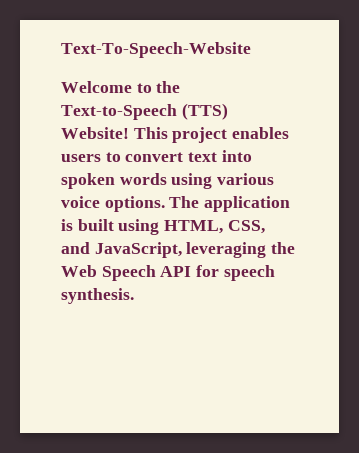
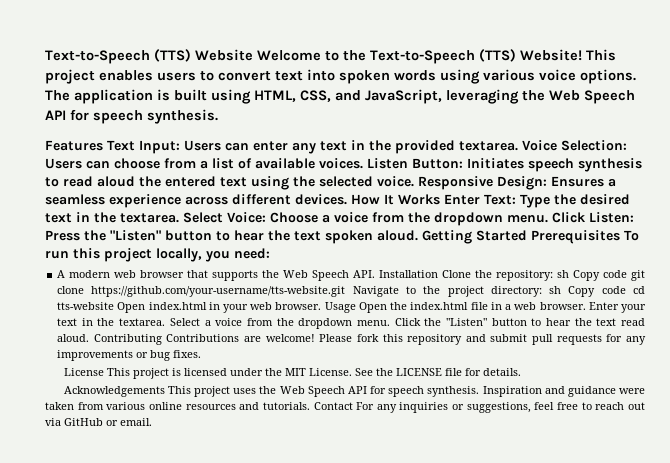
[61,42,251,58] Text-To-Speech-Website // -> [45,49,253,64] Text-to-Speech (TTS) Website
(134, 296) none -> [45,140,627,154] [45,158,642,172] [45,176,616,190] [45,194,630,208] [45,212,634,226] [45,230,639,244] [45,248,270,262] [57,270,646,281] [57,286,645,297] [57,302,647,313] [57,318,646,329] [57,334,646,345] [57,350,202,361] [63,368,521,379] [63,386,645,397] [45,402,645,413] [45,418,152,426] // Features Text Input: Users can enter any text in the provided textarea. Voice Selection: Users can choose from a list of available voices. Listen Button: Initiates speech synthesis to read aloud the entered text using the selected voice. Responsive Design: Ensures a seamless experience across different devices. How It Works Enter Text: Type the desired text in the textarea. Select Voice: Choose a voice from the dropdown menu. Click Listen: Press the "Listen" button to hear the text spoken aloud. Getting Started Prerequisites To run this project locally, you need: // A modern web browser that supports the Web Speech API. Installation Clone the repository: sh Copy code git clone https://github.com/your-username/tts-website.git Navigate to the project directory: sh Copy code cd tts-website Open index.html in your web browser. Usage Open the index.html file in a web browser. Enter your text in the textarea. Select a voice from the dropdown menu. Click the "Listen" button to hear the text read aloud. Contributing Contributions are welcome! Please fork this repository and submit pull requests for any improvements or bug fixes. // License This project is licensed under the MIT License. See the LICENSE file for details. // Acknowledgements This project uses the Web Speech API for speech synthesis. Inspiration and guidance were taken from various online resources and tutorials. Contact For any inquiries or suggestions, feel free to reach out via GitHub or email.

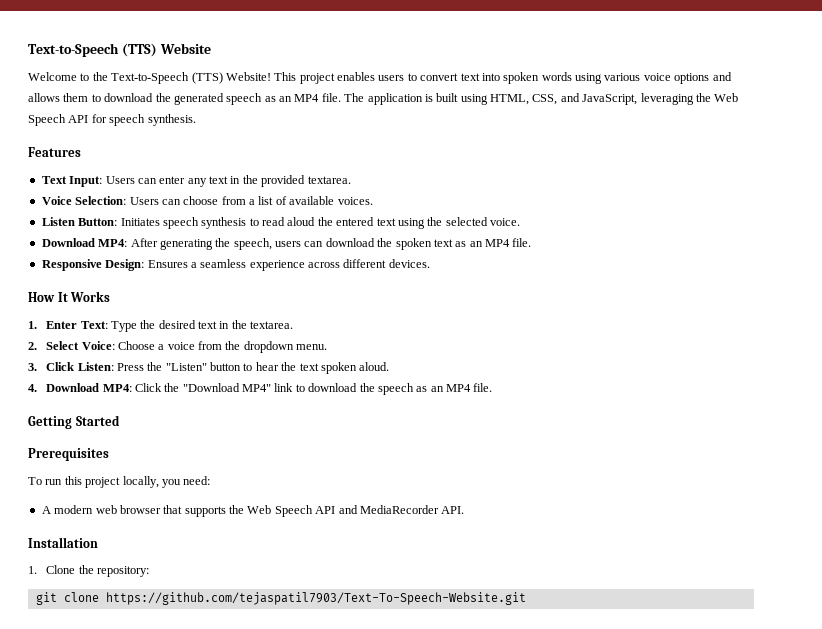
(253, 55) none -> (211, 48) //
[580,69,636,84] options. -> [674,72,732,84] [28,93,341,105] options and allows them to download the generated speech as an MP4 file.
(103, 145) none -> (81, 152) //
(518, 146) none -> (351, 180) //
(363, 163) none -> (373, 201) //
(414, 181) none -> [41,238,532,250] // Download MP4: After generating the speech, users can download the spoken text as an MP4 file. //
(347, 199) none -> (430, 263) //
(440, 199) none -> [28,321,37,329] // 1.
(179, 218) none -> [28,342,37,350] // 2.
(548, 219) none -> [28,363,37,371] // 3.
(418, 235) none -> [28,383,493,395] // 4. Download MP4: Click the "Download MP4" link to download the speech as an MP4 file. //
(527, 235) none -> (120, 420) //
(620, 237) none -> (109, 454) //
(350, 275) none -> [315,505,439,514] API and MediaRecorder
(376, 274) none -> (465, 510) //
(439, 274) none -> [28,566,37,574] // 1.
[557,270,646,281] [57,286,645,297] [57,302,647,313] [57,318,646,329] [57,334,646,345] [57,350,202,361] [63,368,521,379] [63,386,645,397] [45,402,645,413] [45,418,152,426] sh Copy code git clone https://github.com/your-username/tts-website.git Navigate to the project directory: sh Copy code cd tts-website Open index.html in your web browser. Usage Open the index.html file in a web browser. Enter your text in the textarea. Select a voice from the dropdown menu. Click the "Listen" button to hear the text read aloud. Contributing Contributions are welcome! Please fork this repository and submit pull requests for any improvements or bug fixes. // License This project is licensed under the MIT License. See the LICENSE file for details. // Acknowledgements This project uses the Web Speech API for speech synthesis. Inspiration and guidance were taken from various online resources and tutorials. Contact For any inquiries or suggestions, feel free to reach out via GitHub or email. -> [35,592,526,605] // git clone https://github.com/tejaspatil7903/Text-To-Speech-Website.git

